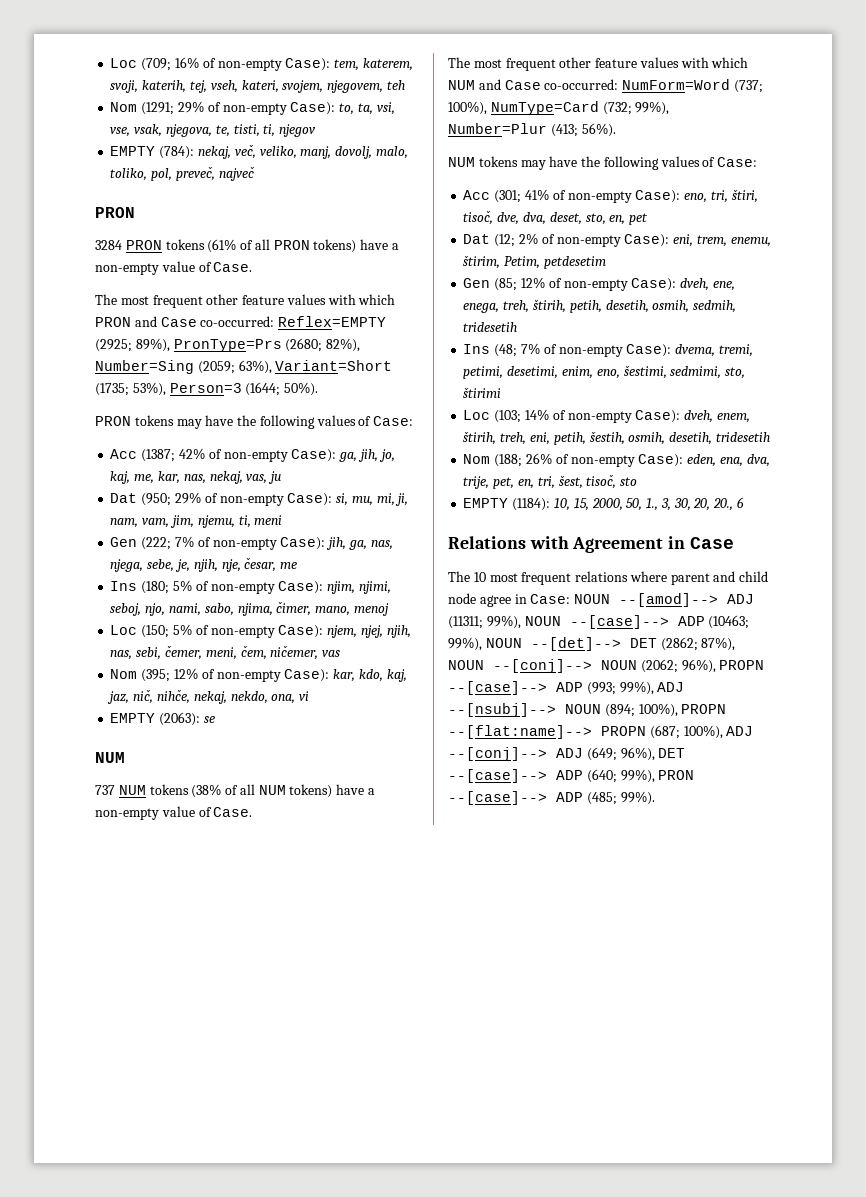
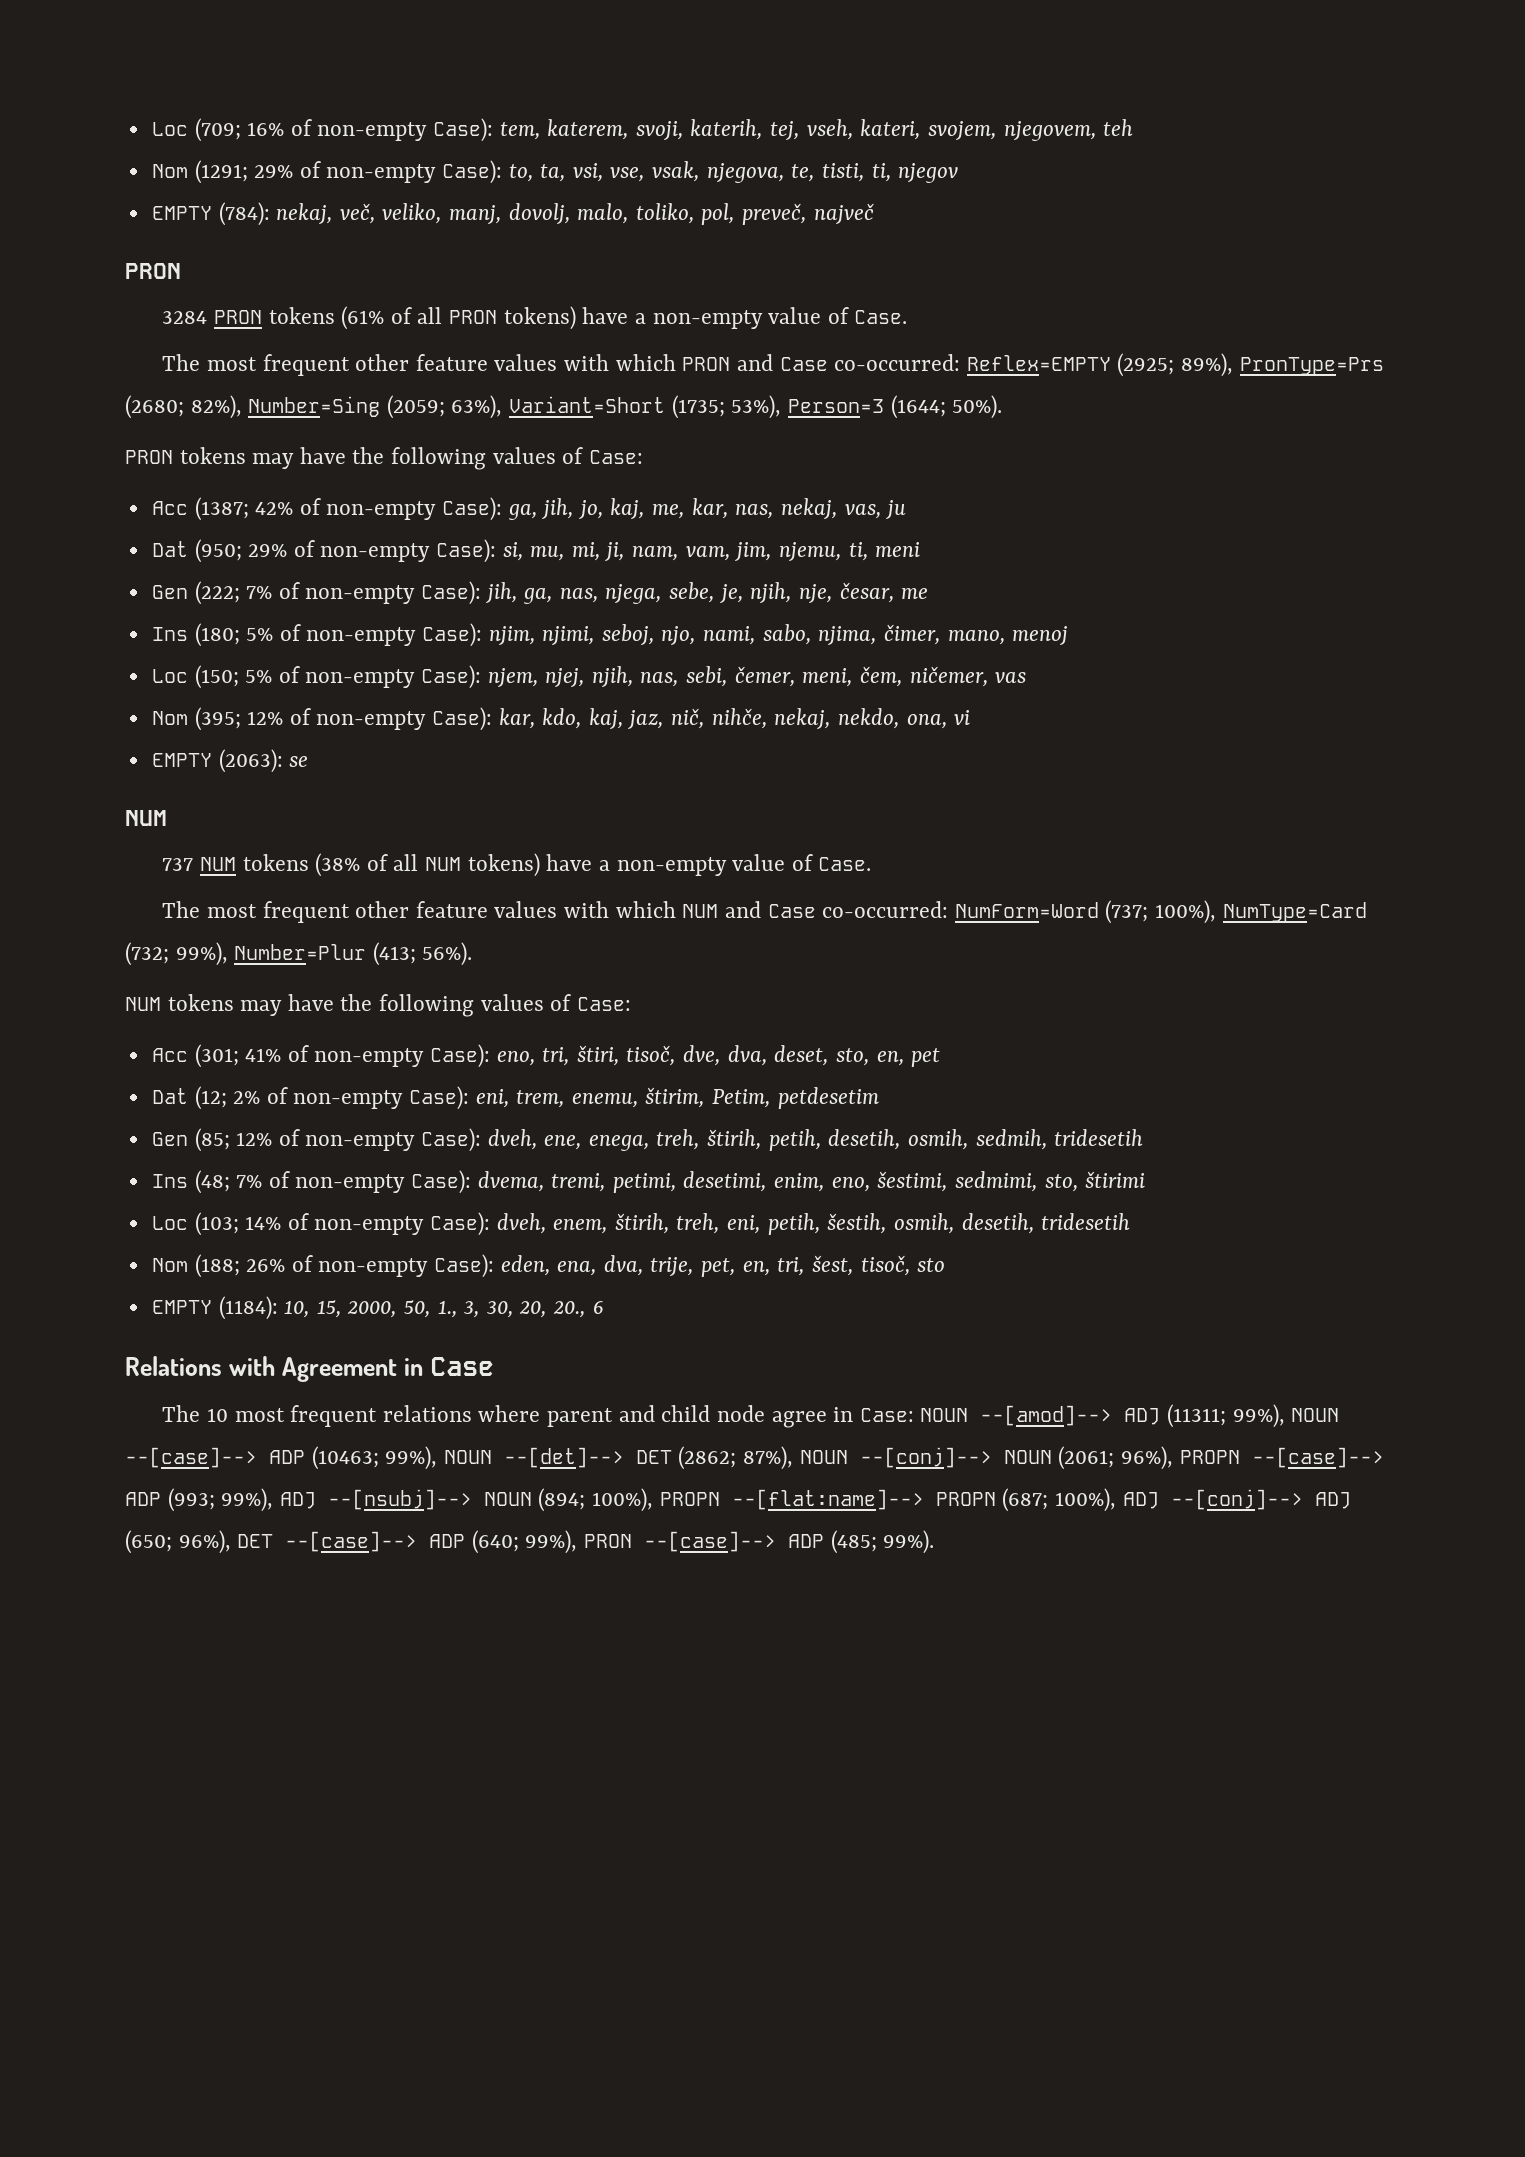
[640,659,678,673] (2062; -> [1058,1446,1115,1470] (2061;
[586,747,617,761] (649; -> [125,1530,172,1554] (650;

